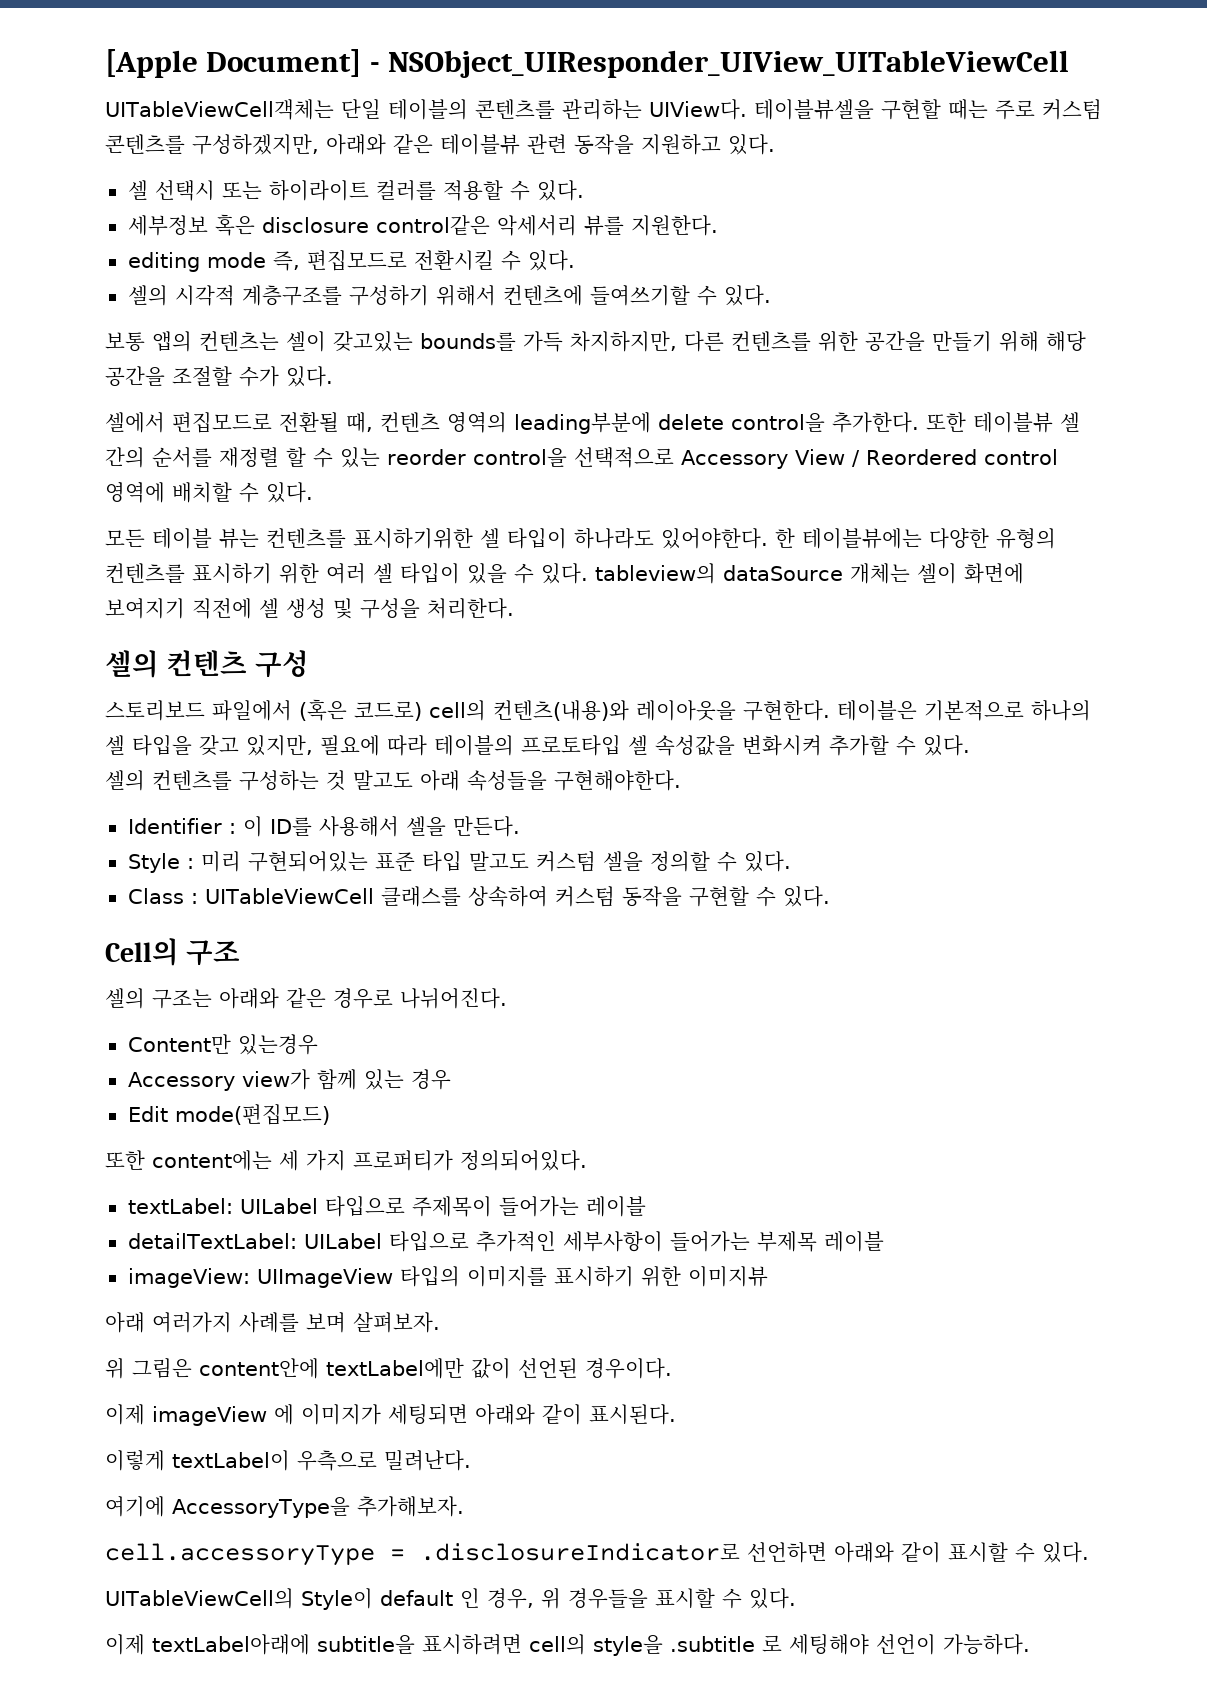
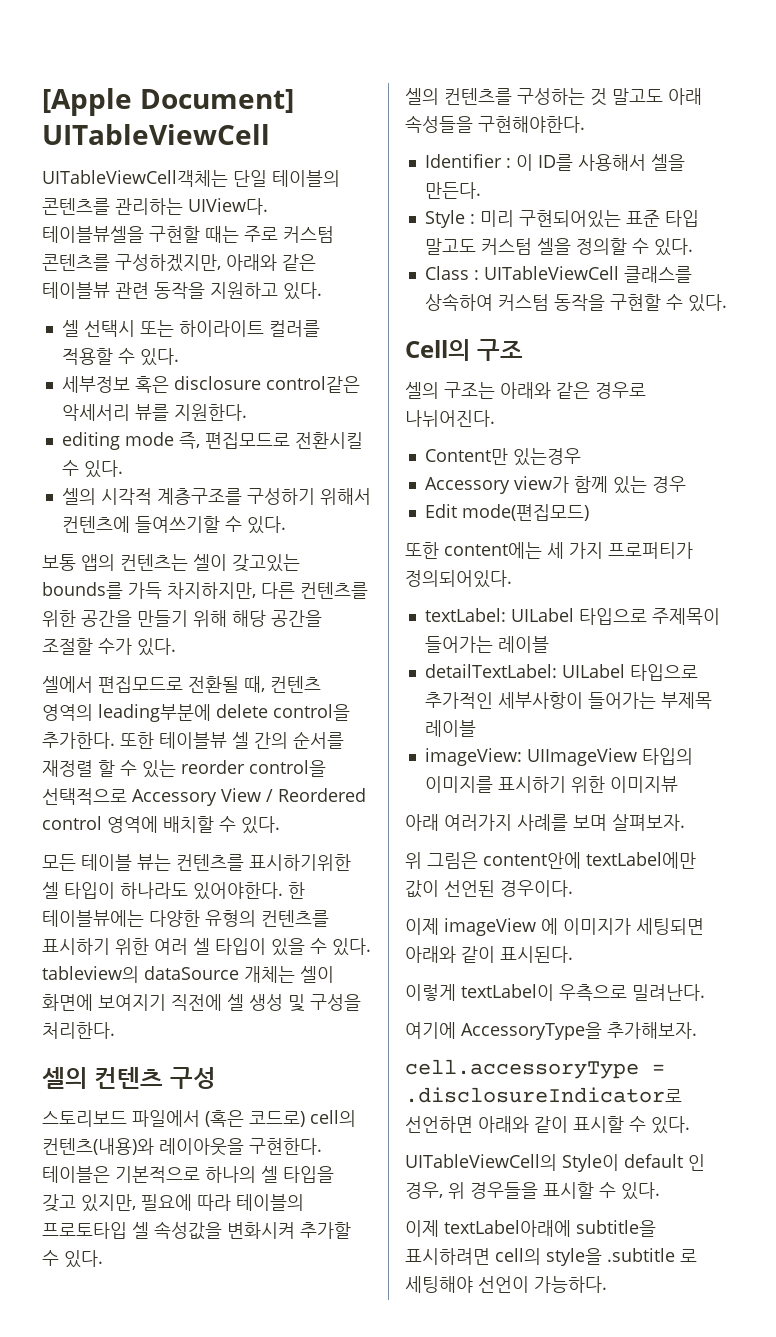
[369,50,1070,78] - NSObject_UIResponder_UIView_UITableViewCell -> [42,124,270,145] UITableViewCell

